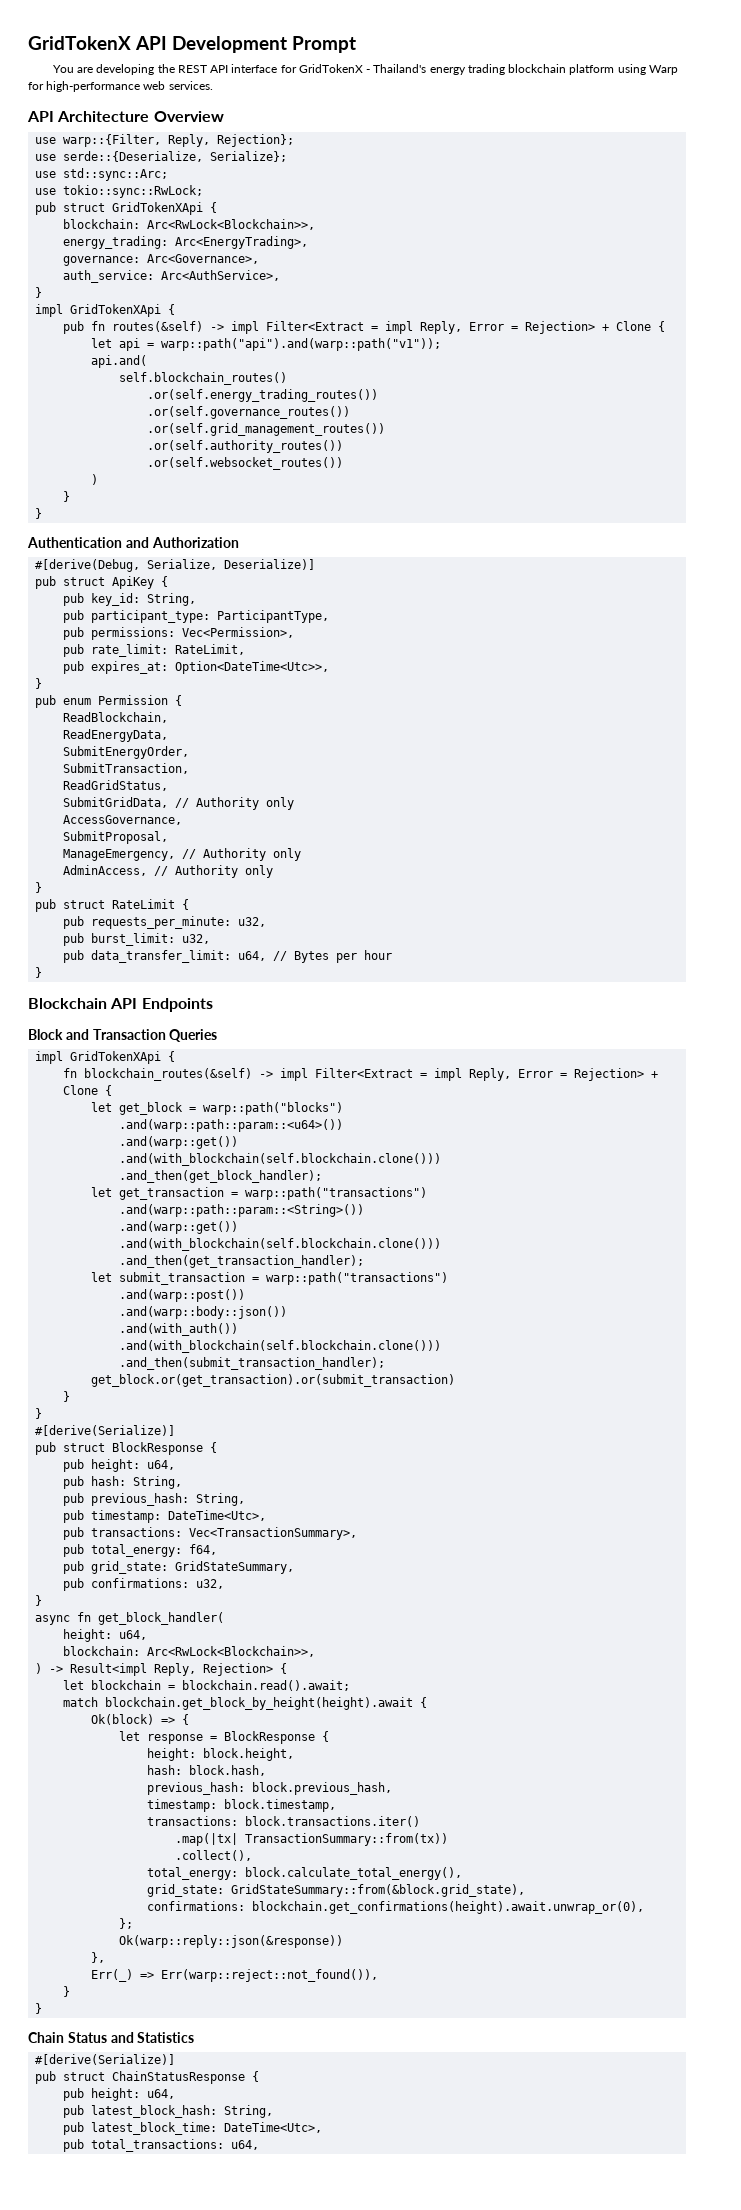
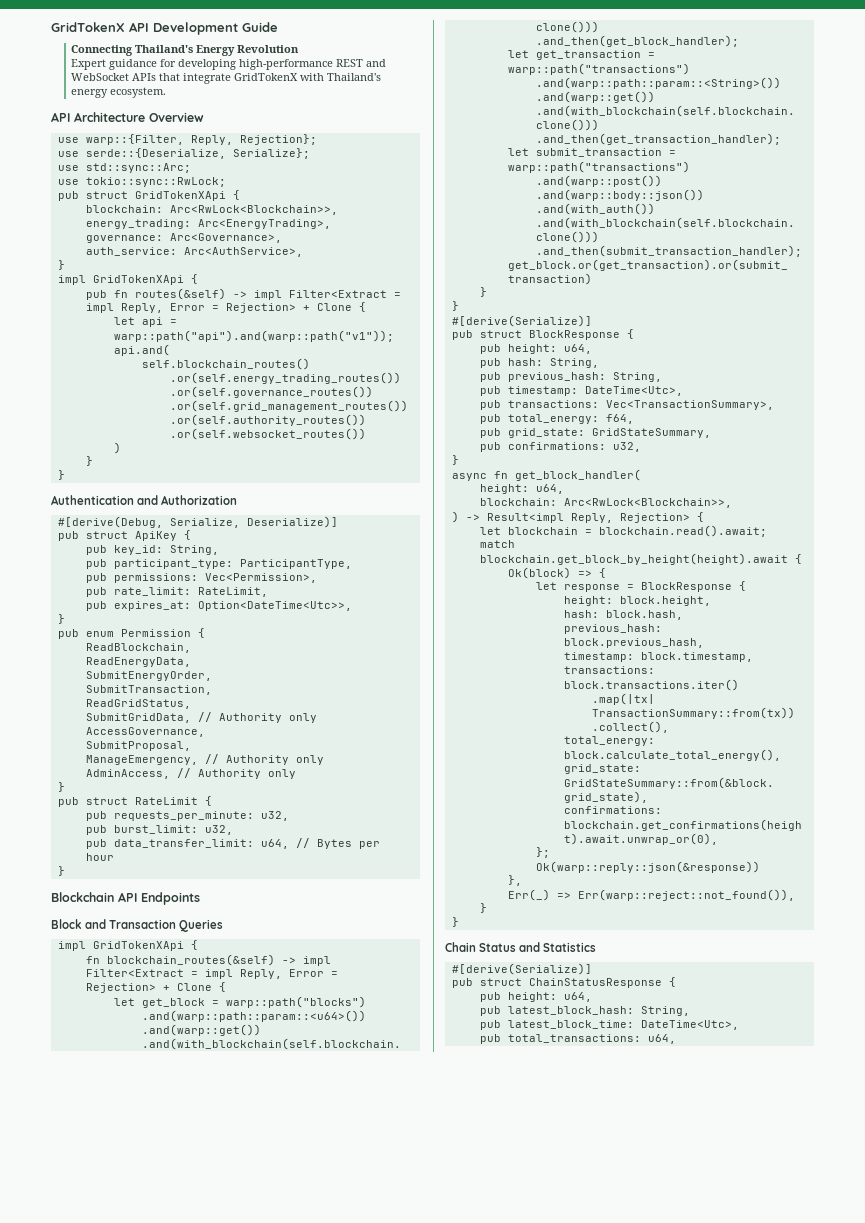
[292,36,356,53] [52,64,678,75] [28,81,213,92] Prompt // You are developing the REST API interface for GridTokenX - Thailand's energy trading blockchain platform using Warp for high-performance web services. -> [242,22,278,32] [71,45,300,56] [71,59,387,70] [71,73,382,84] [71,87,167,98] Guide // Connecting Thailand's Energy Revolution // Expert guidance for developing high-performance REST and WebSocket APIs that integrate GridTokenX with Thailand's energy ecosystem.

